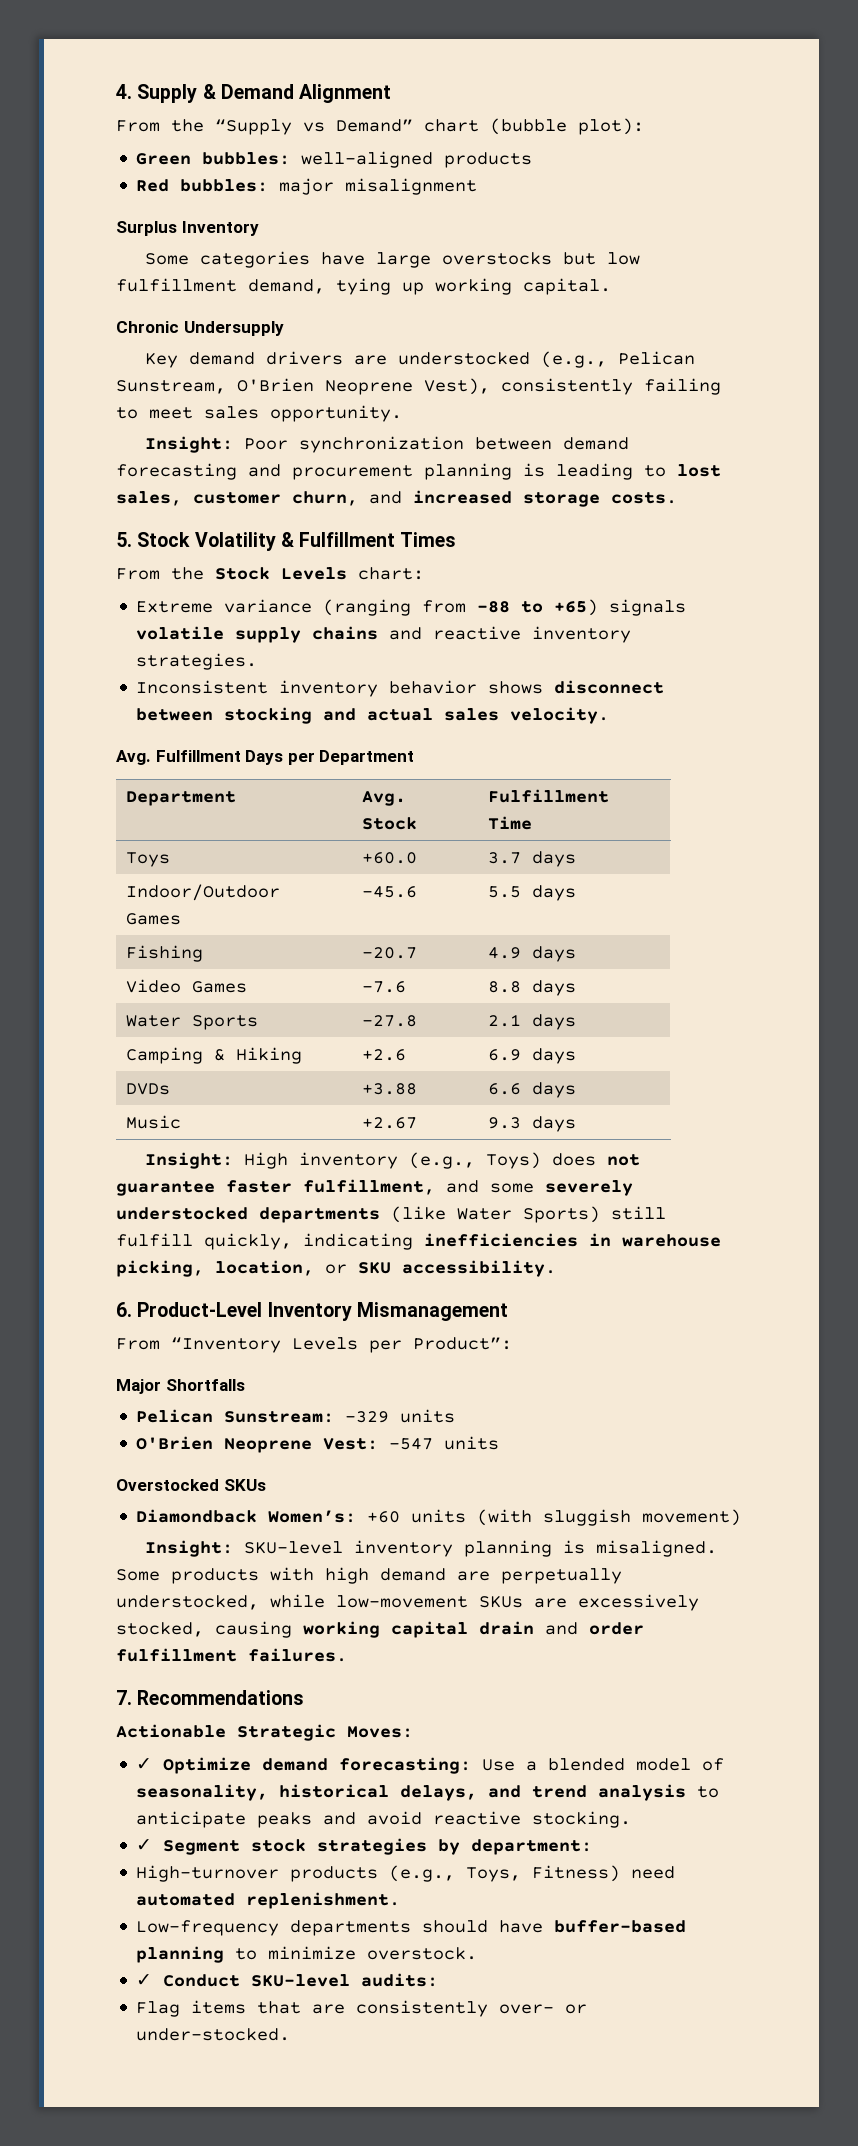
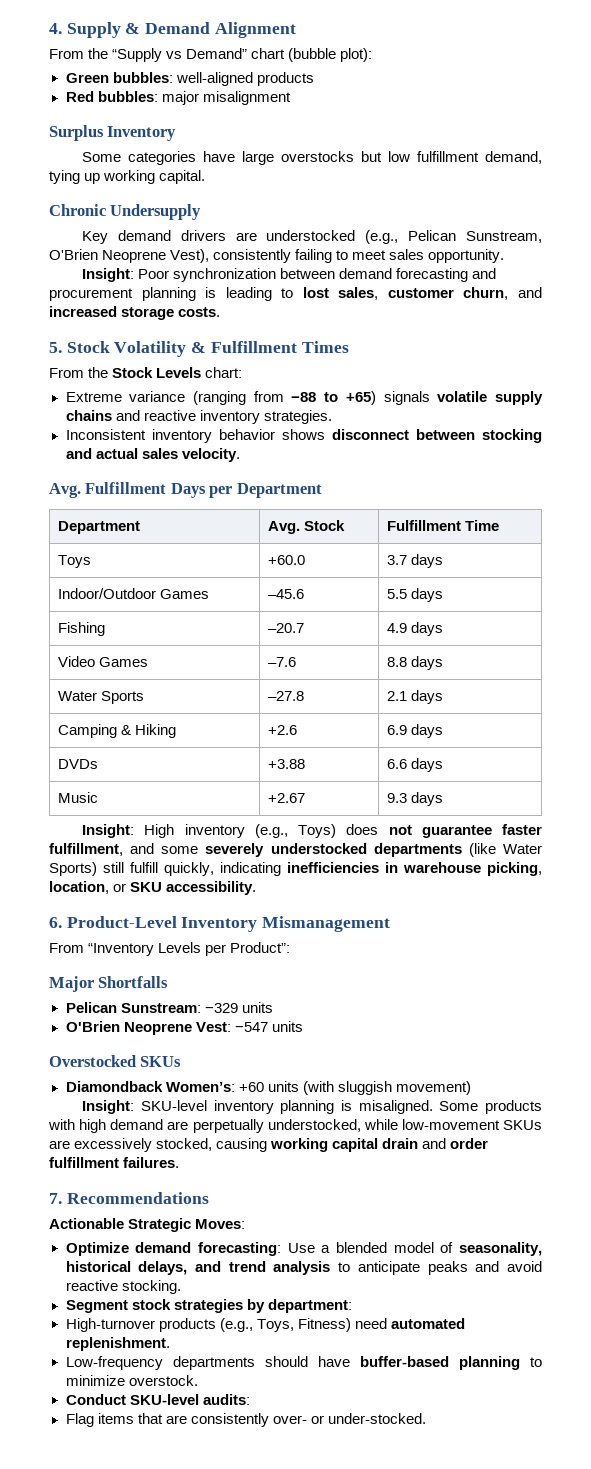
[136,1758,153,1770] ✓ -> (246, 1224) none
[136,1839,153,1851] ✓ -> (181, 1287) none
[136,1974,153,1986] ✓ -> (198, 1380) none

